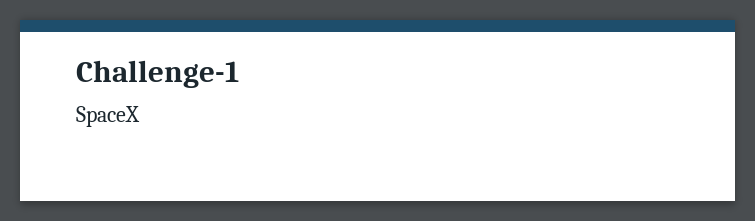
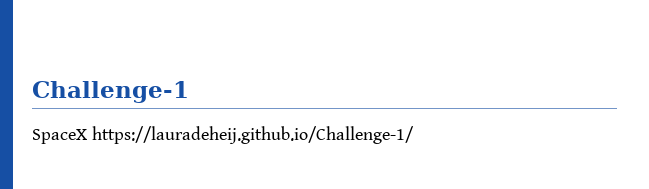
(140, 116) none -> [91,126,414,144] https://lauradeheij.github.io/Challenge-1/

